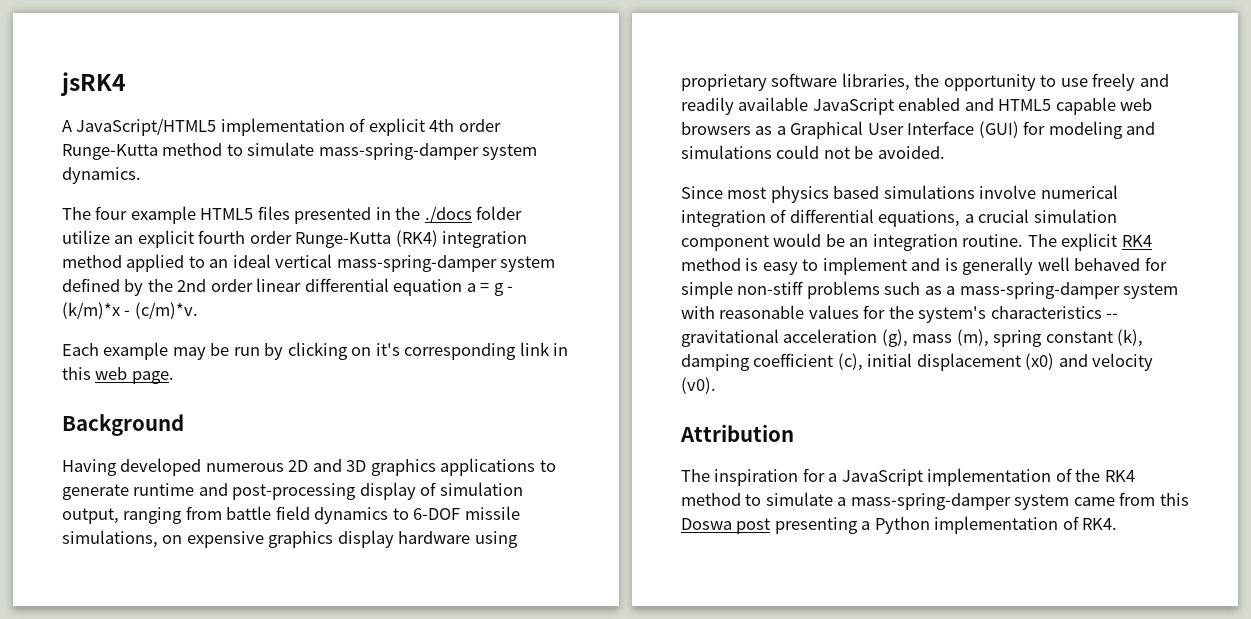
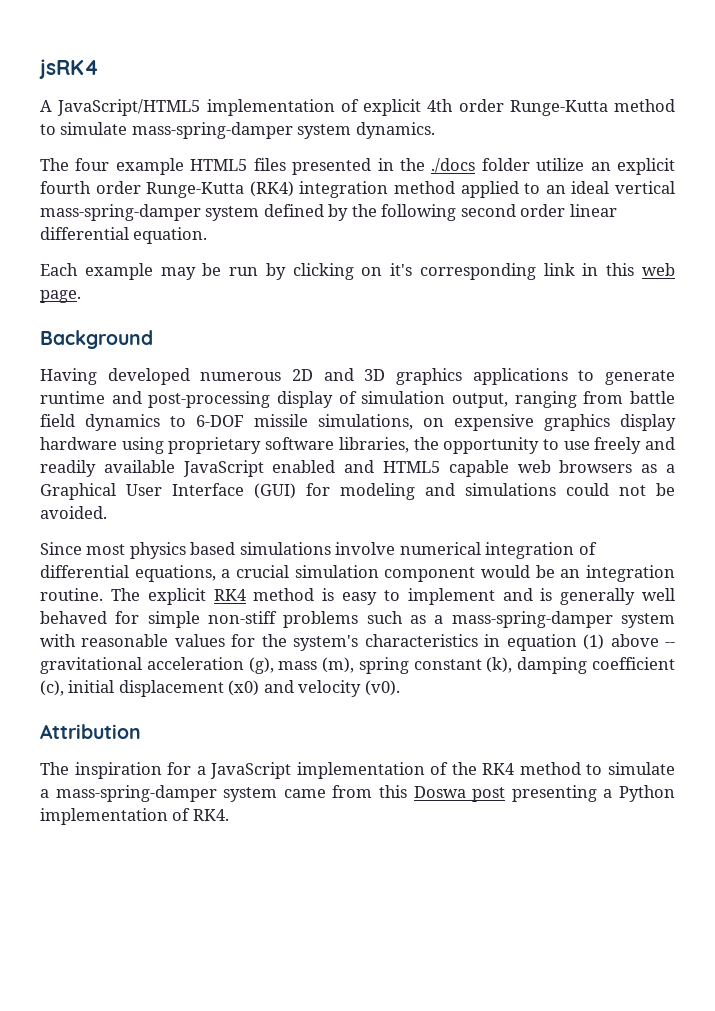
[177,279,207,292] 2nd -> [381,204,516,221] following second
[393,279,514,296] [62,302,198,319] equation a = g - (k/m)*x - (c/m)*v. -> [133,227,208,244] equation.
(1102, 312) none -> [484,634,659,651] in equation (1) above

